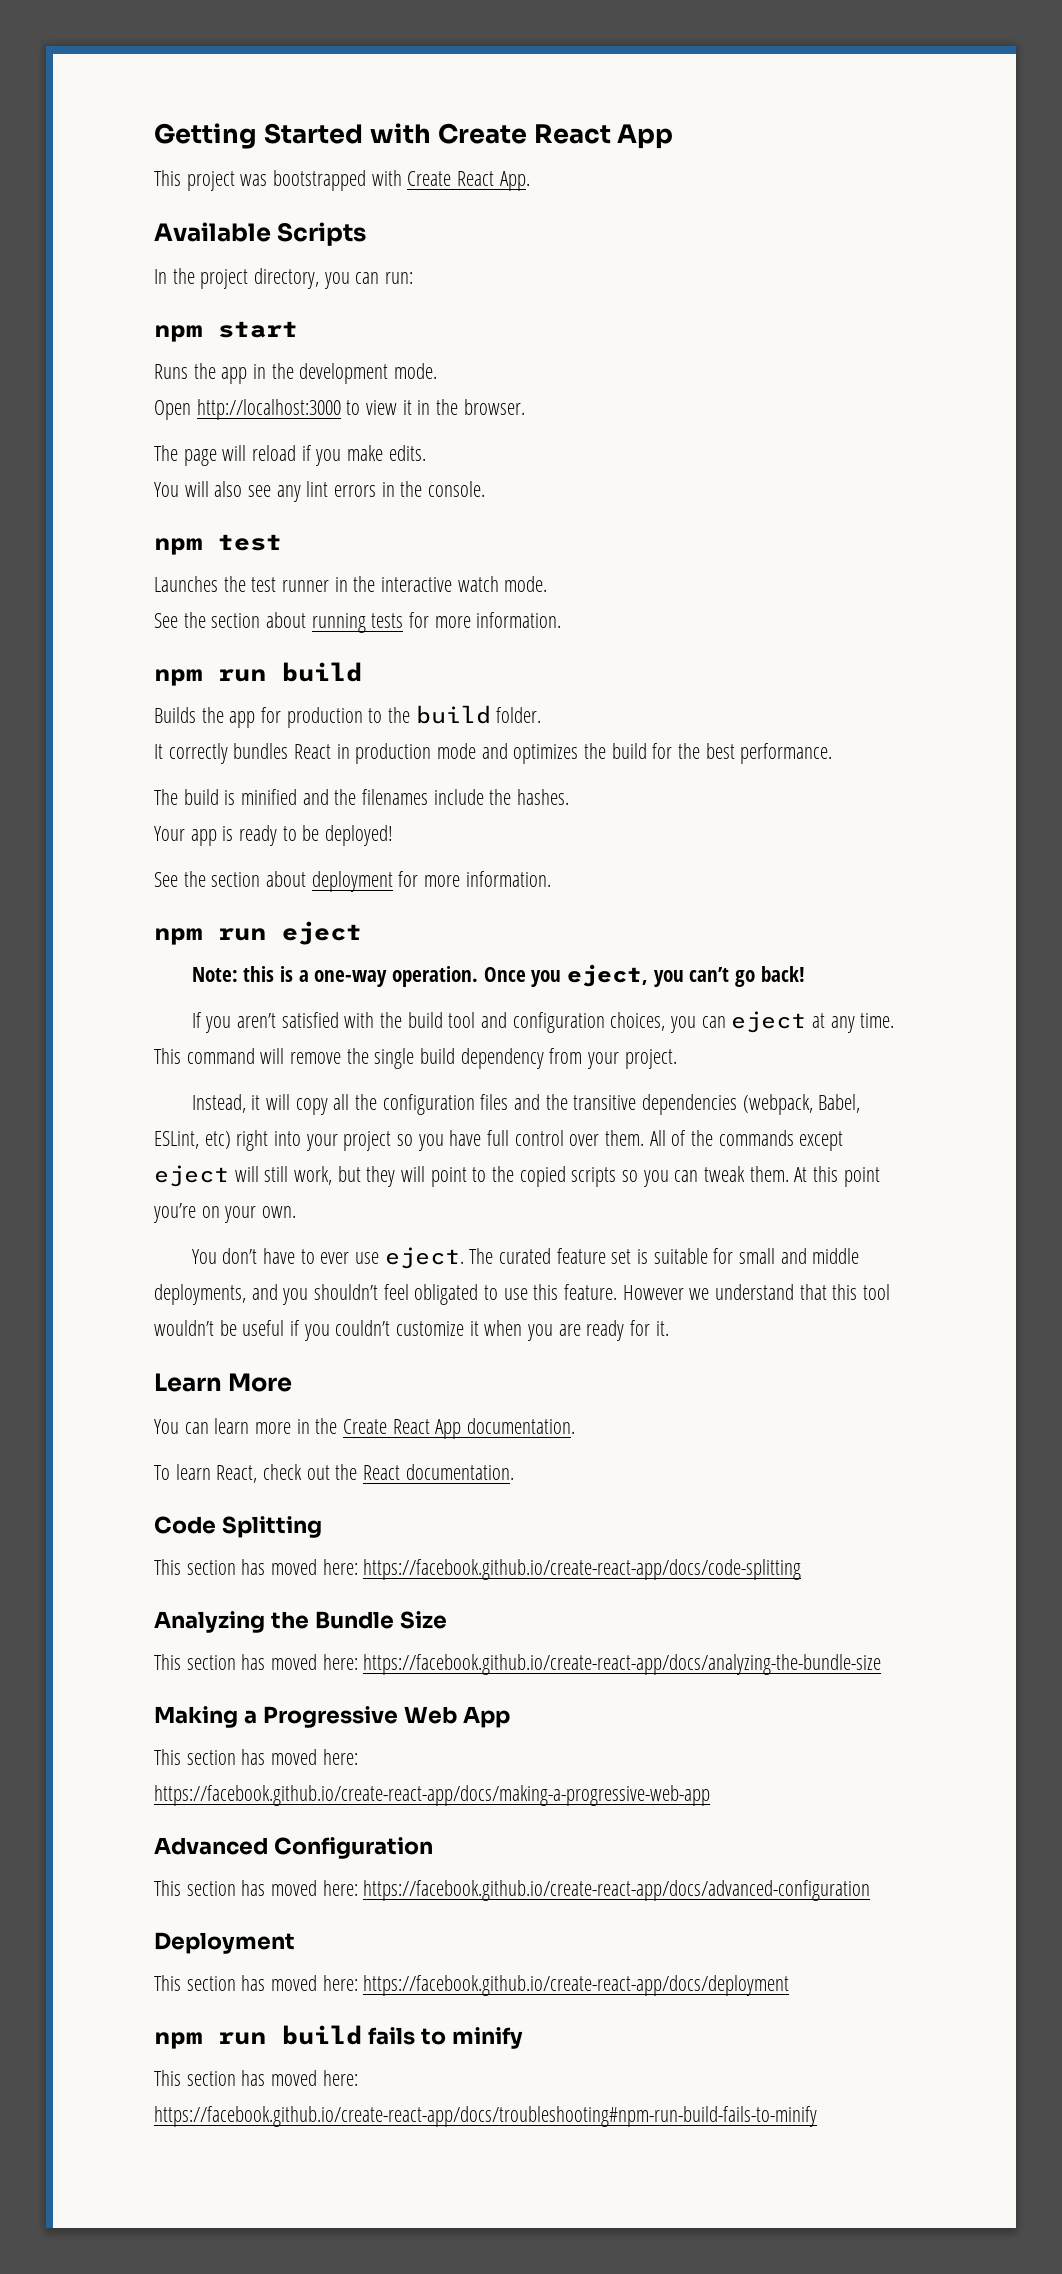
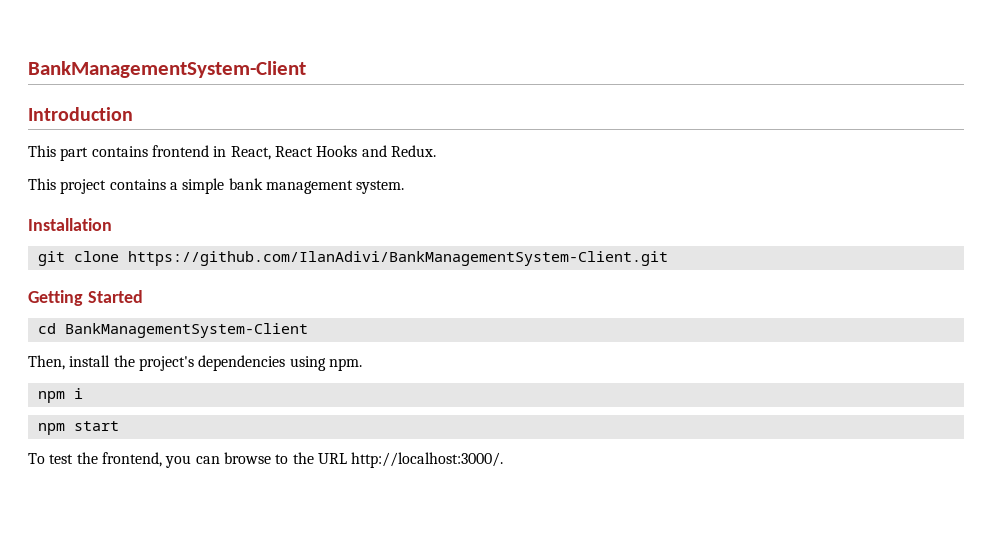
[154,123,674,149] [154,170,530,191] [154,222,367,246] [154,268,414,289] [154,321,298,342] [154,363,438,384] [154,399,525,420] [154,445,426,466] [154,481,486,502] [154,534,282,555] [154,576,548,592] [154,612,562,633] [154,662,362,686] [154,705,542,728] [154,743,833,764] [154,789,570,805] [154,825,394,846] [154,871,551,892] [154,921,362,945] [191,964,805,987] [191,1011,895,1033] [154,1048,677,1069] [191,1094,861,1115] [154,1130,844,1151] [154,1165,880,1187] [153,1203,297,1223] [191,1247,860,1269] [154,1284,891,1305] [154,1320,669,1341] [154,1373,293,1392] [154,1418,576,1439] [154,1464,514,1483] [154,1516,322,1538] [154,1559,802,1580] [154,1611,447,1633] [154,1654,882,1675] [154,1706,510,1728] [154,1749,358,1765] [154,1785,710,1806] [154,1837,433,1859] [154,1880,871,1901] [154,1932,295,1954] [154,1975,790,1996] [154,2025,523,2049] [154,2070,358,2086] [154,2106,817,2127] Getting Started with Create React App // This project was bootstrapped with Create React App. // Available Scripts // In the project directory, you can run: // npm start // Runs the app in the development mode. // Open http://localhost:3000 to view it in the browser. // The page will reload if you make edits. // You will also see any lint errors in the console. // npm test // Launches the test runner in the interactive watch mode. // See the section about running tests for more information. // npm run build // Builds the app for production to the build folder. // It correctly bundles React in production mode and optimizes the build for the best performance. // The build is minified and the filenames include the hashes. // Your app is ready to be deployed! // See the section about deployment for more information. // npm run eject // Note: this is a one-way operation. Once you eject, you can’t go back! // If you aren’t satisfied with the build tool and configuration choices, you can eject at any time. This command will remove the single build dependency from your project. // Instead, it will copy all the configuration files and the transitive dependencies (webpack, Babel, ESLint, etc) right into your project so you have full control over them. All of the commands except eject will still work, but they will point to the copied scripts so you can tweak them. At this point you’re on your own. // You don’t have to ever use eject. The curated feature set is suitable for small and middle deployments, and you shouldn’t feel obligated to use this feature. However we understand that this tool wouldn’t be useful if you couldn’t customize it when you are ready for it. // Learn More // You can learn more in the Create React App documentation. // To learn React, check out the React documentation. // Code Splitting // This section has moved here: https://facebook.github.io/create-react-app/docs/code-splitting // Analyzing the Bundle Size // This section has moved here: https://facebook.github.io/create-react-app/docs/analyzing-the-bundle-size // Making a Progressive Web App // This section has moved here: https://facebook.github.io/create-react-app/docs/making-a-progressive-web-app // Advanced Configuration // This section has moved here: https://facebook.github.io/create-react-app/docs/advanced-configuration // Deployment // This section has moved here: https://facebook.github.io/create-react-app/docs/deployment // npm run build fails to minify // This section has moved here: https://facebook.github.io/create-react-app/docs/troubleshooting#npm-run-build-fails-to-minify -> [28,61,306,78] [28,107,133,121] [28,145,436,161] [28,178,405,194] [28,218,112,231] [37,251,668,266] [28,290,143,306] [37,323,308,338] [28,355,362,371] [37,388,83,403] [37,421,119,435] [28,452,504,468] BankManagementSystem-Client // Introduction // This part contains frontend in React, React Hooks and Redux. // This project contains a simple bank management system. // Installation // git clone https://github.com/IlanAdivi/BankManagementSystem-Client.git // Getting Started // cd BankManagementSystem-Client // Then, install the project's dependencies using npm. // npm i // npm start // To test the frontend, you can browse to the URL http://localhost:3000/.

